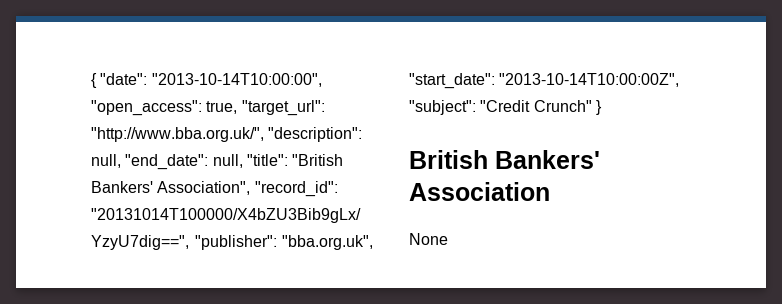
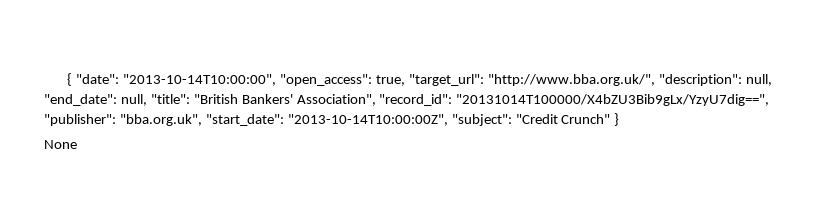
[409,150,600,169] [409,182,550,201] // British Bankers' Association -> (620, 119) none

